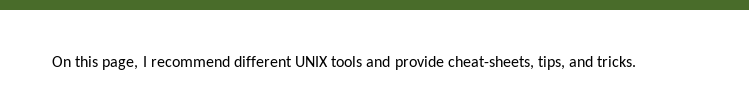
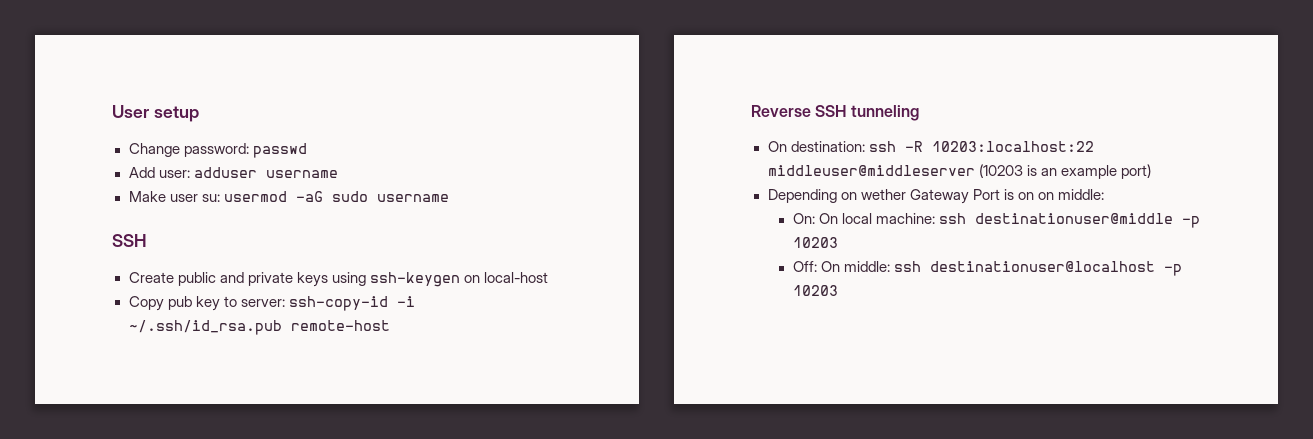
[52,56,637,70] On this page, I recommend different UNIX tools and provide cheat-sheets, tips, and tricks. -> [112,105,199,122] [128,143,307,158] [128,167,338,178] [128,191,449,202] [112,234,147,247] [128,272,548,287] [128,296,415,311] [128,320,390,335] [751,105,919,121] [767,141,1094,152] [767,164,1151,179] [767,189,1104,204] [792,213,1201,228] [792,237,838,248] [792,261,1182,276] [792,285,838,296] User setup // Change password: passwd // Add user: adduser username // Make user su: usermod -aG sudo username // SSH // Create public and private keys using ssh-keygen on local-host // Copy pub key to server: ssh-copy-id -i ~/.ssh/id_rsa.pub remote-host // Reverse SSH tunneling // On destination: ssh -R 10203:localhost:22 middleuser@middleserver (10203 is an example port) // Depending on wether Gateway Port is on on middle: // On: On local machine: ssh destinationuser@middle -p 10203 // Off: On middle: ssh destinationuser@localhost -p 10203

